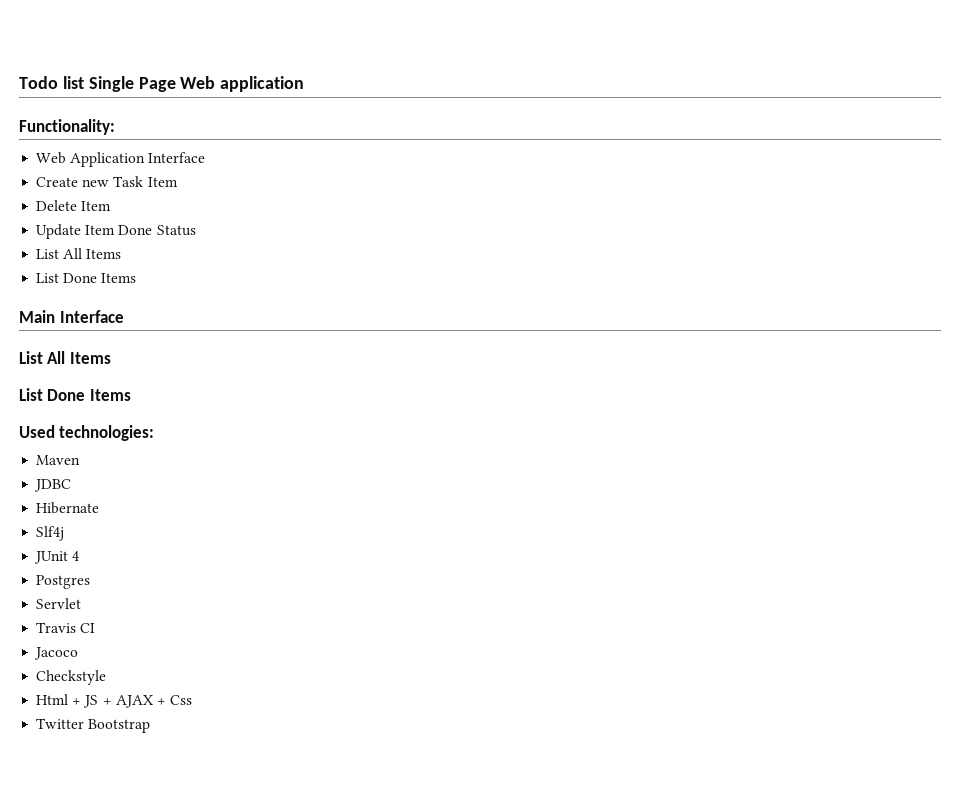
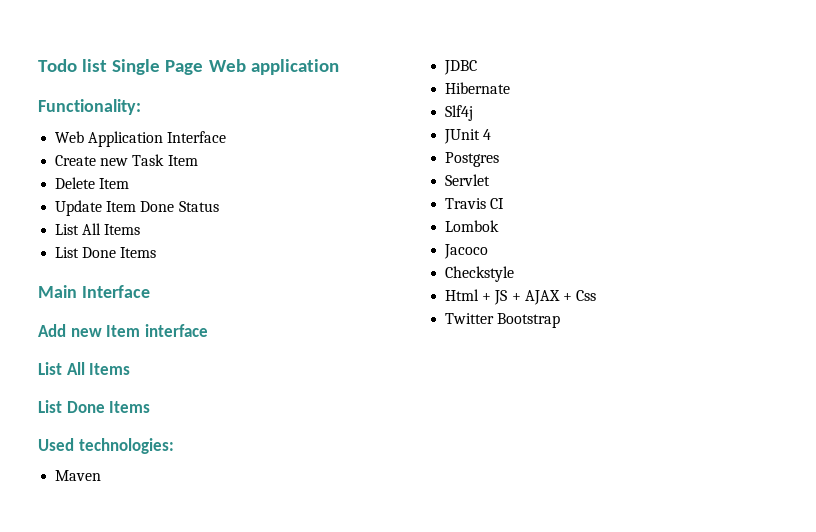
(124, 316) none -> [38,324,208,337] // Add new Item interface
(96, 628) none -> [445,220,500,232] // Lombok

